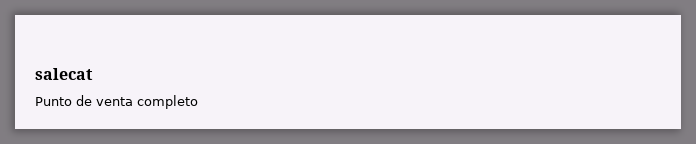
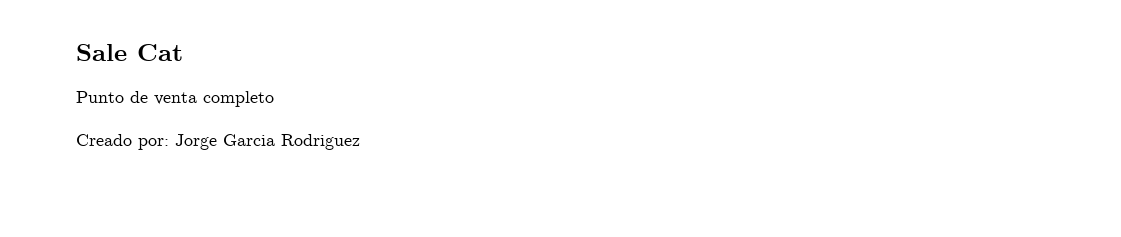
[35,68,93,80] salecat -> [76,44,183,61] Sale Cat
(198, 102) none -> [76,134,360,150] // Creado por: Jorge Garcia Rodriguez

